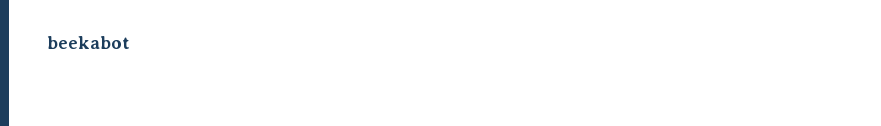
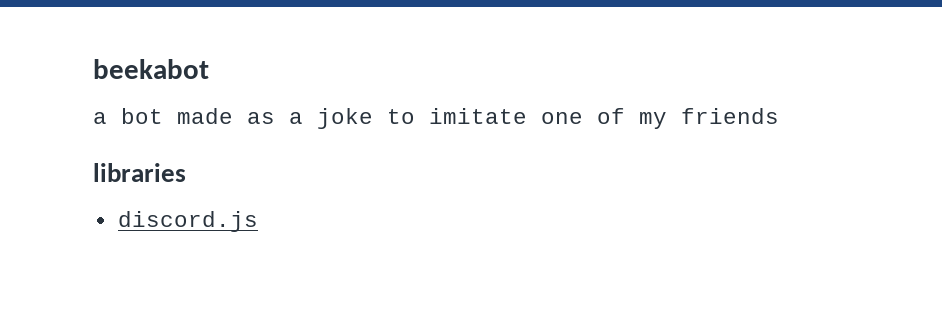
(130, 42) none -> [93,108,779,129] [93,163,186,182] [117,211,258,232] // a bot made as a joke to imitate one of my friends // libraries // discord.js

